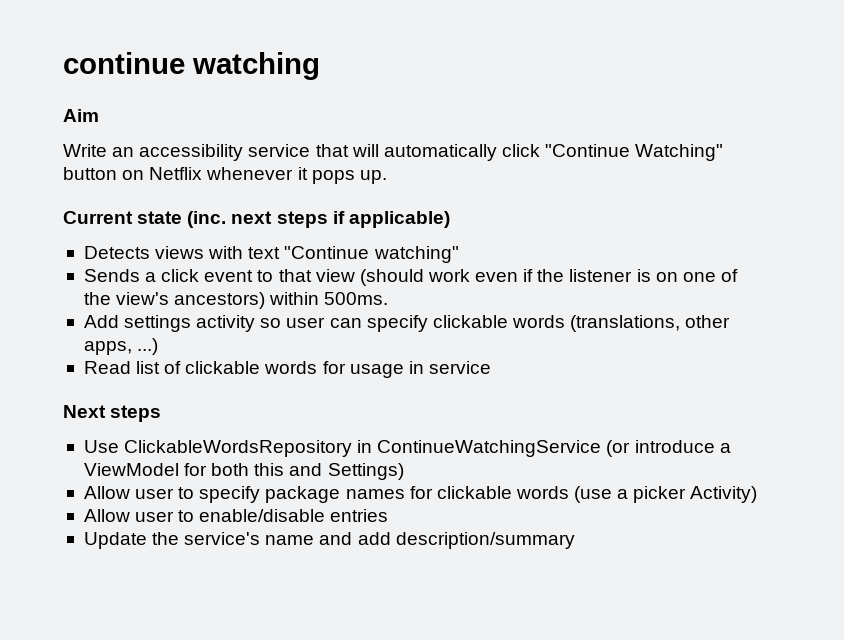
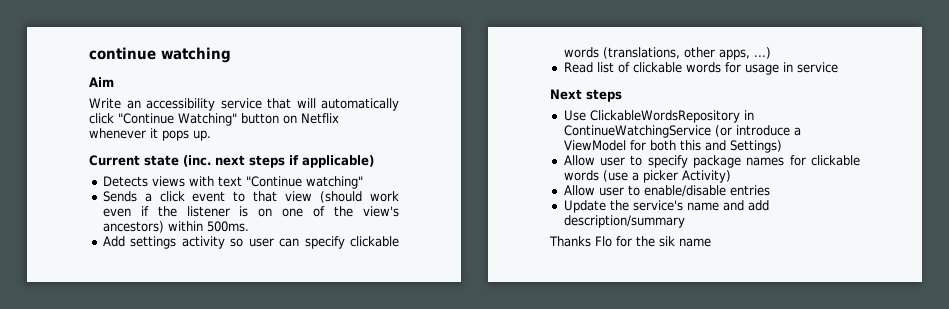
(575, 540) none -> [549,236,711,247] // Thanks Flo for the sik name

